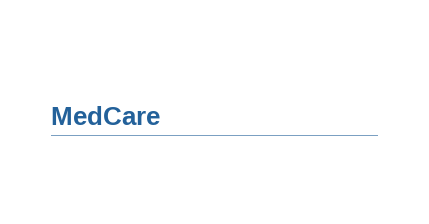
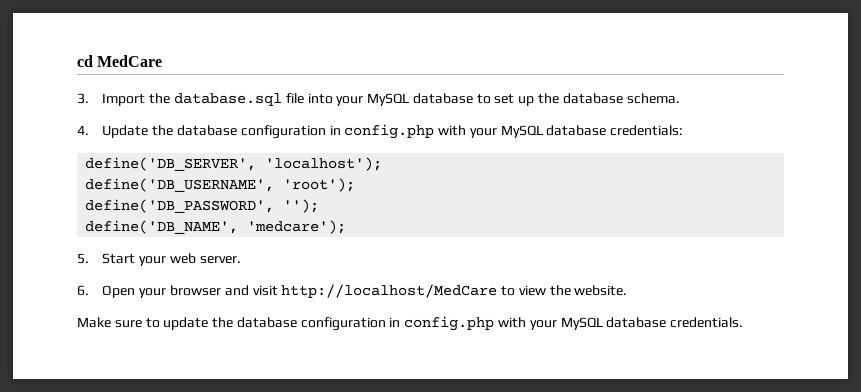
(51, 115) none -> [77,55,93,67] cd
(160, 115) none -> [77,93,680,106] [77,124,684,139] [85,157,383,171] [85,178,356,192] [85,199,320,213] [85,220,347,234] [77,253,241,266] [77,284,628,298] [77,316,744,331] // 3. Import the database.sql file into your MySQL database to set up the database schema. // 4. Update the database configuration in config.php with your MySQL database credentials: // define('DB_SERVER', 'localhost'); // define('DB_USERNAME', 'root'); // define('DB_PASSWORD', ''); // define('DB_NAME', 'medcare'); // 5. Start your web server. // 6. Open your browser and visit http://localhost/MedCare to view the website. // Make sure to update the database configuration in config.php with your MySQL database credentials.

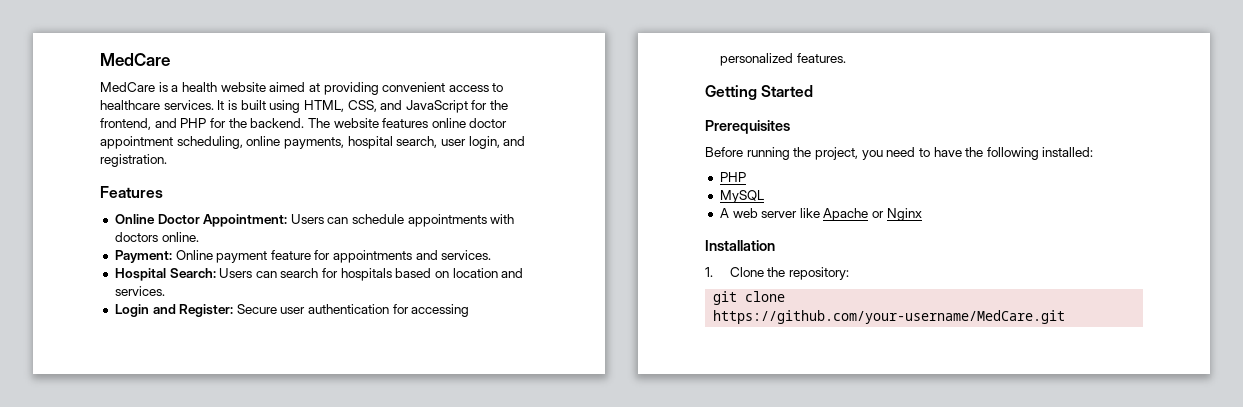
[77,55,93,67] cd -> (100, 59) none
[77,93,680,106] [77,124,684,139] [85,157,383,171] [85,178,356,192] [85,199,320,213] [85,220,347,234] [77,253,241,266] [77,284,628,298] [77,316,744,331] 3. Import the database.sql file into your MySQL database to set up the database schema. // 4. Update the database configuration in config.php with your MySQL database credentials: // define('DB_SERVER', 'localhost'); // define('DB_USERNAME', 'root'); // define('DB_PASSWORD', ''); // define('DB_NAME', 'medcare'); // 5. Start your web server. // 6. Open your browser and visit http://localhost/MedCare to view the website. // Make sure to update the database configuration in config.php with your MySQL database credentials. -> [100,82,504,95] [100,100,509,113] [100,118,508,130] [100,136,526,149] [100,154,167,167] [100,186,163,198] [114,214,515,227] [114,232,199,242] [114,250,492,263] [114,268,524,281] [114,286,165,296] [114,304,470,317] [719,53,846,66] [705,85,814,100] [705,120,790,134] [705,147,1094,160] [719,172,746,182] [719,190,764,203] [719,208,922,221] [705,240,775,251] [705,267,849,280] [713,291,786,305] [713,310,1066,324] MedCare is a health website aimed at providing convenient access to healthcare services. It is built using HTML, CSS, and JavaScript for the frontend, and PHP for the backend. The website features online doctor appointment scheduling, online payments, hospital search, user login, and registration. // Features // Online Doctor Appointment: Users can schedule appointments with doctors online. // Payment: Online payment feature for appointments and services. // Hospital Search: Users can search for hospitals based on location and services. // Login and Register: Secure user authentication for accessing personalized features. // Getting Started // Prerequisites // Before running the project, you need to have the following installed: // PHP // MySQL // A web server like Apache or Nginx // Installation // 1. Clone the repository: // git clone https://github.com/your-username/MedCare.git

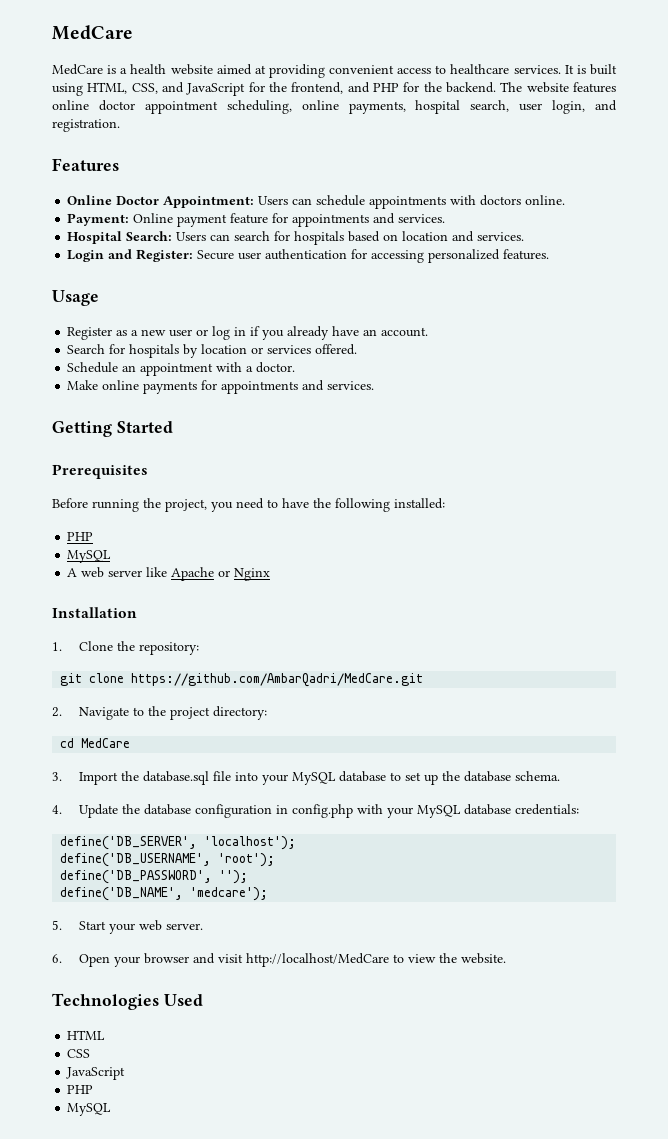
(846, 58) none -> [52,290,99,306] [67,326,429,340] [67,344,358,358] [67,362,296,376] [67,380,375,394] // Usage // Register as a new user or log in if you already have an account. // Search for hospitals by location or services offered. // Schedule an appointment with a doctor. // Make online payments for appointments and services.
[713,310,1066,324] https://github.com/your-username/MedCare.git -> [131,673,424,687] [52,706,268,720] [60,738,131,748] [52,771,561,785] [52,804,580,818] [60,836,297,850] [60,853,276,867] [60,870,249,884] [60,887,269,901] [52,920,204,934] [52,953,507,967] [52,993,203,1010] [67,1030,106,1040] [67,1049,91,1058] [66,1067,126,1080] [67,1085,94,1094] [67,1103,112,1116] https://github.com/AmbarQadri/MedCare.git // 2. Navigate to the project directory: // cd MedCare // 3. Import the database.sql file into your MySQL database to set up the database schema. // 4. Update the database configuration in config.php with your MySQL database credentials: // define('DB_SERVER', 'localhost'); // define('DB_USERNAME', 'root'); // define('DB_PASSWORD', ''); // define('DB_NAME', 'medcare'); // 5. Start your web server. // 6. Open your browser and visit http://localhost/MedCare to view the website. // Technologies Used // HTML // CSS // JavaScript // PHP // MySQL

